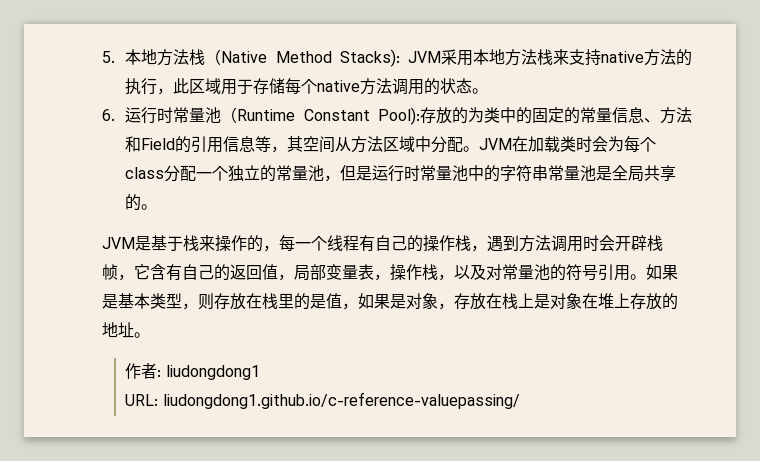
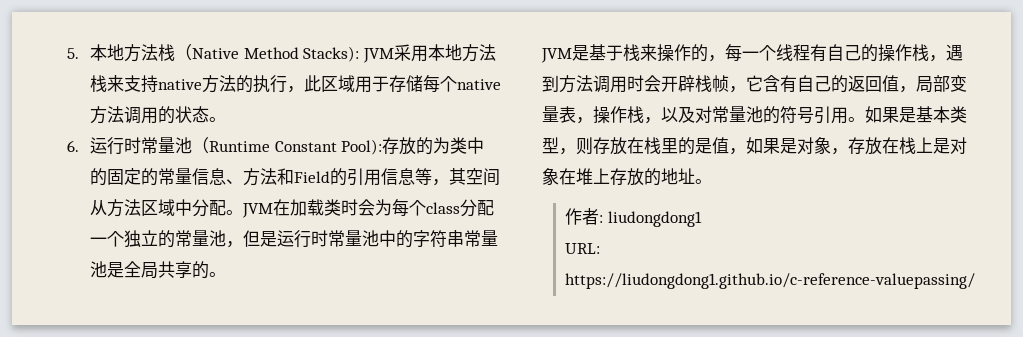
[162,392,520,409] liudongdong1.github.io/c-reference-valuepassing/ -> [564,273,975,289] https://liudongdong1.github.io/c-reference-valuepassing/

